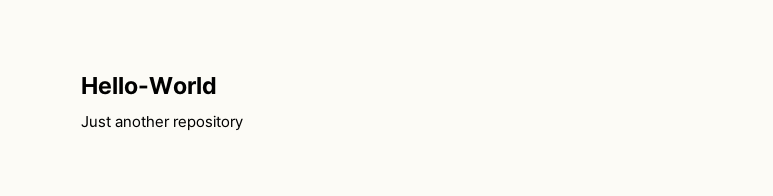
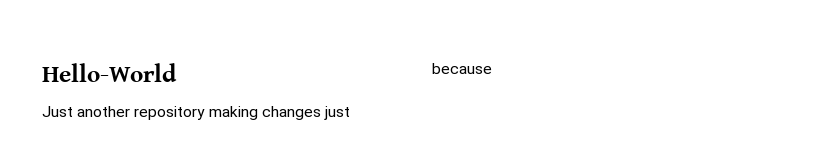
(244, 123) none -> [208,106,350,120] [432,63,492,74] making changes just because

